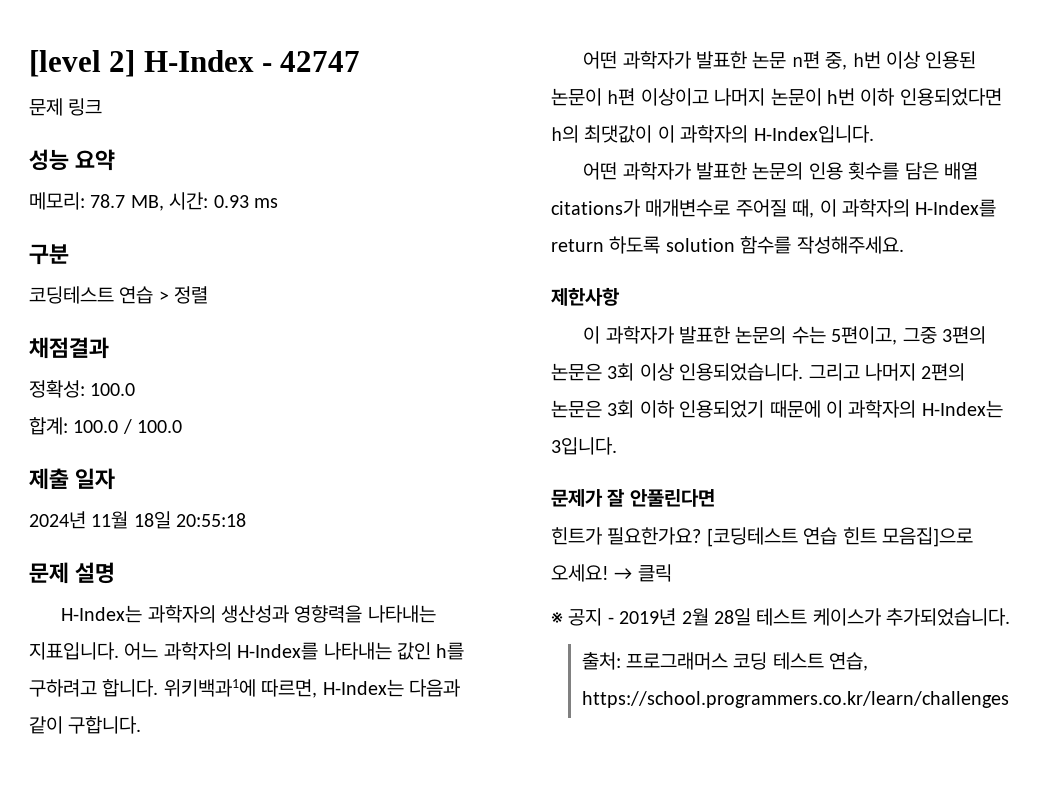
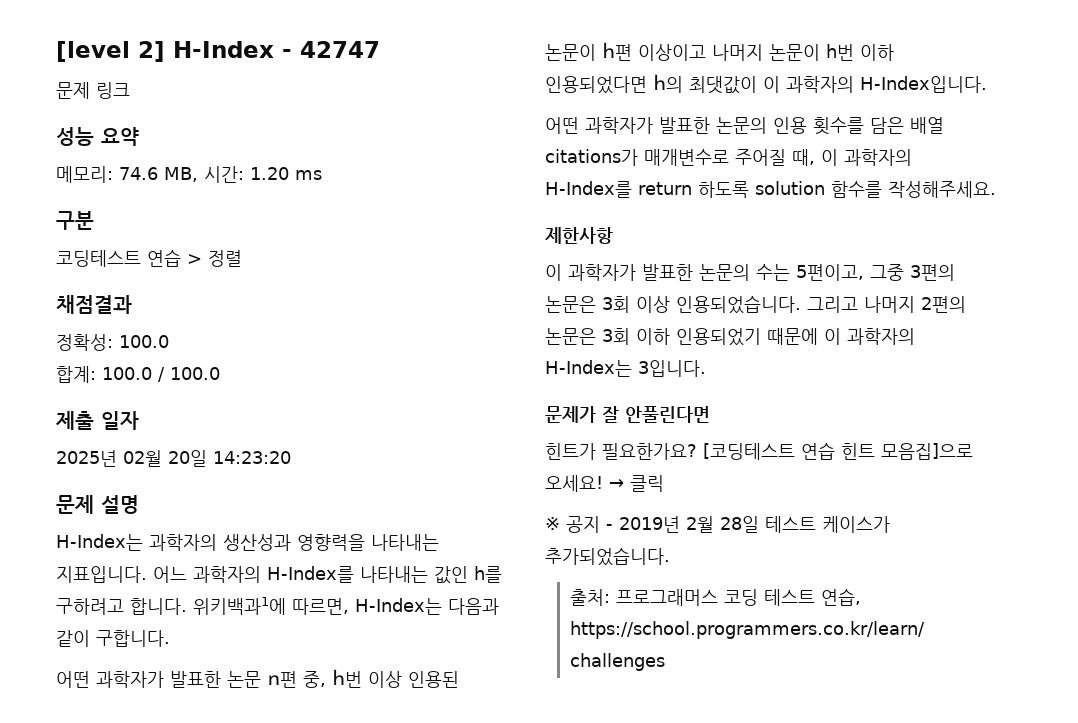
[90,194,126,208] 78.7 -> [119,167,158,180] 74.6
[213,195,249,208] 0.93 -> [250,167,289,180] 1.20
[29,511,247,529] 2024년 11월 18일 20:55:18 -> [56,450,291,467] 2025년 02월 20일 14:23:20

